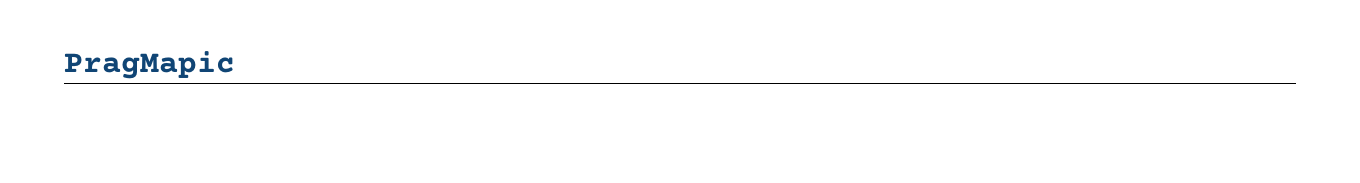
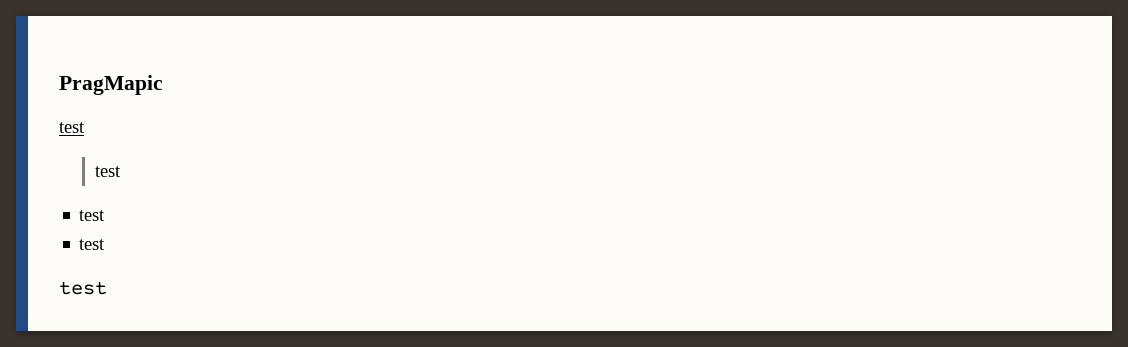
(235, 65) none -> [59,122,85,133] [95,166,122,177] [79,210,106,221] [79,239,106,250] [59,281,107,295] // test // test // test // test // test

